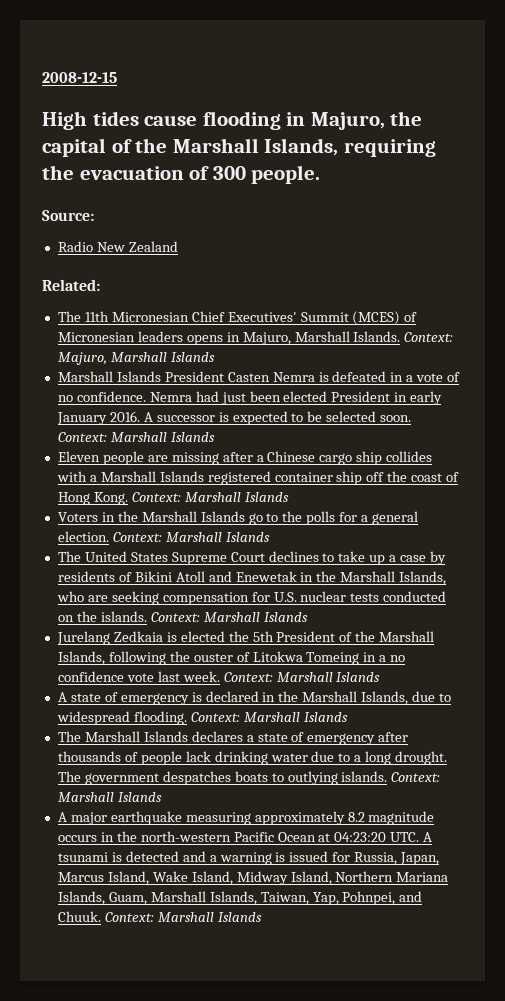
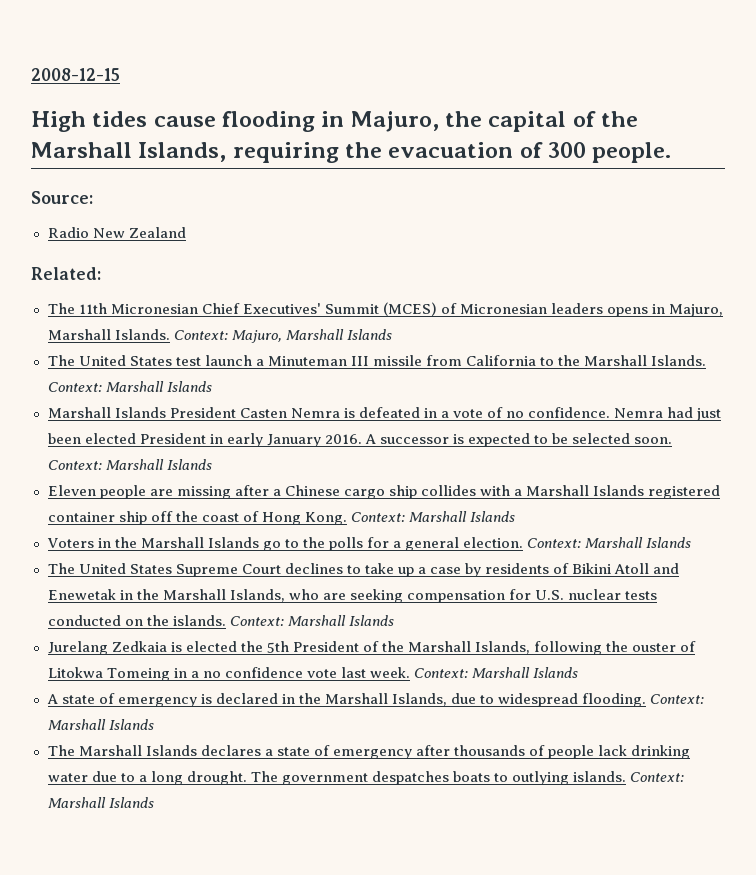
(215, 357) none -> [47,355,707,366] [47,381,212,392] // The United States test launch a Minuteman III missile from California to the Marshall Islands. Context: Marshall Islands
[57,811,435,825] [57,831,433,842] [57,851,440,865] [57,871,449,885] [57,891,423,905] [57,911,262,922] // A major earthquake measuring approximately 8.2 magnitude occurs in the north-western Pacific Ocean at 04:23:20 UTC. A tsunami is detected and a warning is issued for Russia, Japan, Marcus Island, Wake Island, Midway Island, Northern Mariana Islands, Guam, Marshall Islands, Taiwan, Yap, Pohnpei, and Chuuk. Context: Marshall Islands -> (154, 802) none

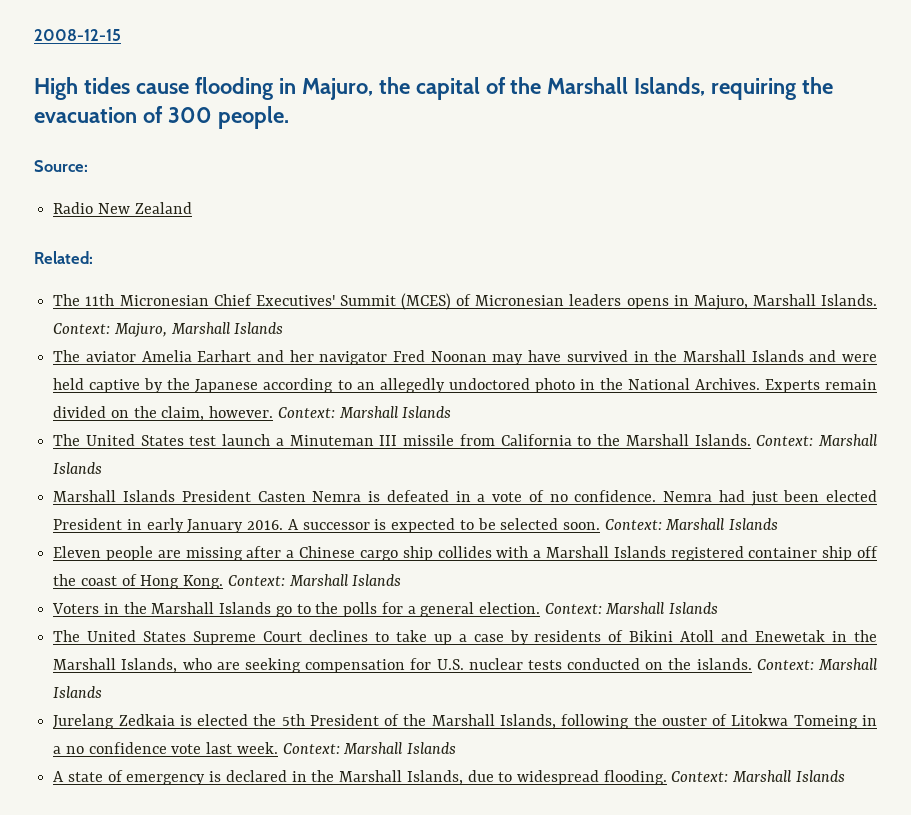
(392, 334) none -> [53,350,878,365] [53,378,877,393] [53,406,452,421] // The aviator Amelia Earhart and her navigator Fred Noonan may have survived in the Marshall Islands and were held captive by the Japanese according to an allegedly undoctored photo in the National Archives. Experts remain divided on the claim, however. Context: Marshall Islands
[47,745,691,759] [47,771,685,785] [47,797,154,808] // The Marshall Islands declares a state of emergency after thousands of people lack drinking water due to a long drought. The government despatches boats to outlying islands. Context: Marshall Islands -> (845, 776) none

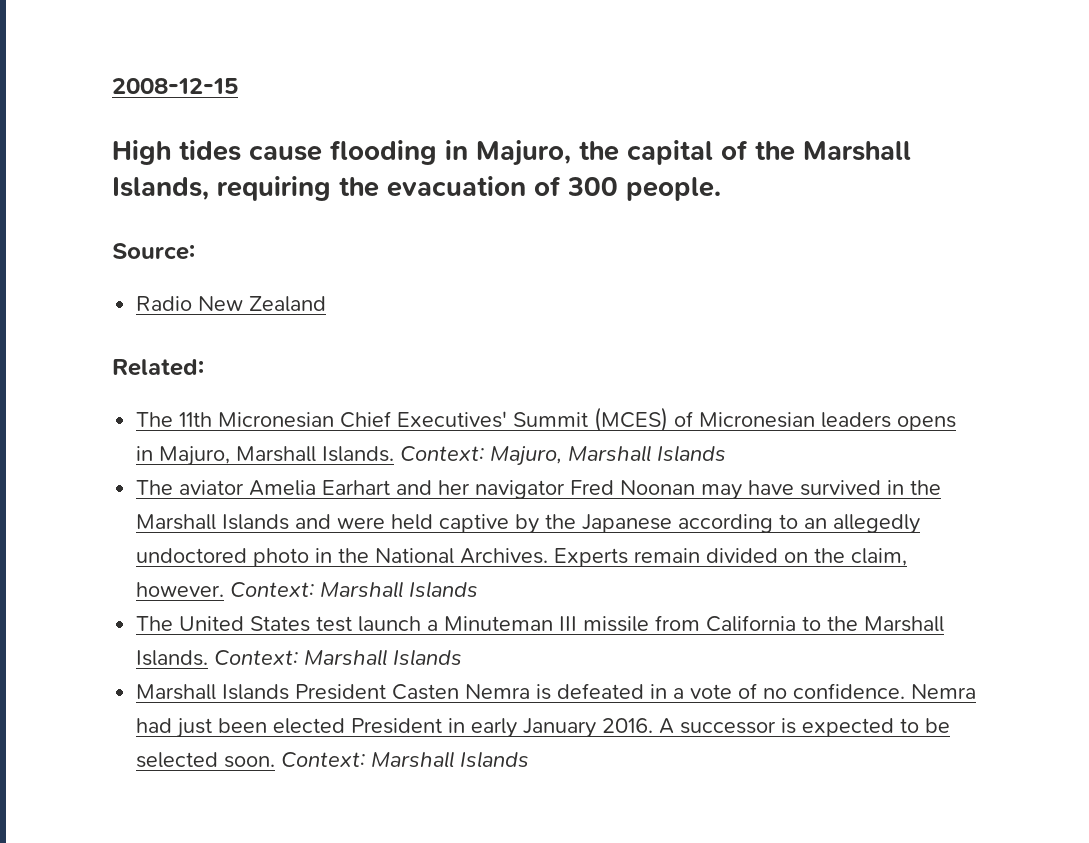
[53,546,878,561] [53,574,402,589] [52,602,719,617] [53,630,878,645] [53,658,877,673] [53,686,103,698] [53,714,877,729] [53,742,457,754] [53,770,845,785] // Eleven people are missing after a Chinese cargo ship collides with a Marshall Islands registered container ship off the coast of Hong Kong. Context: Marshall Islands // Voters in the Marshall Islands go to the polls for a general election. Context: Marshall Islands // The United States Supreme Court declines to take up a case by residents of Bikini Atoll and Enewetak in the Marshall Islands, who are seeking compensation for U.S. nuclear tests conducted on the islands. Context: Marshall Islands // Jurelang Zedkaia is elected the 5th President of the Marshall Islands, following the ouster of Litokwa Tomeing in a no confidence vote last week. Context: Marshall Islands // A state of emergency is declared in the Marshall Islands, due to widespread flooding. Context: Marshall Islands -> (530, 759) none

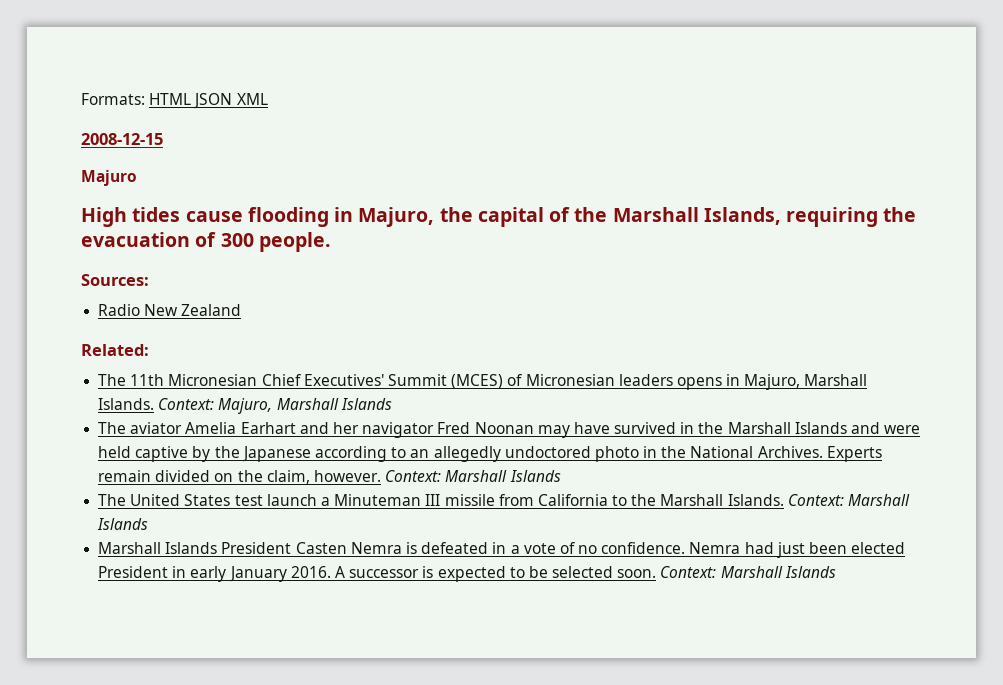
(112, 86) none -> [81,93,268,109] Formats: HTML JSON XML //
(238, 86) none -> [81,170,137,186] // Majuro
[112,243,195,260] Source: -> [81,274,149,286] Sources:

